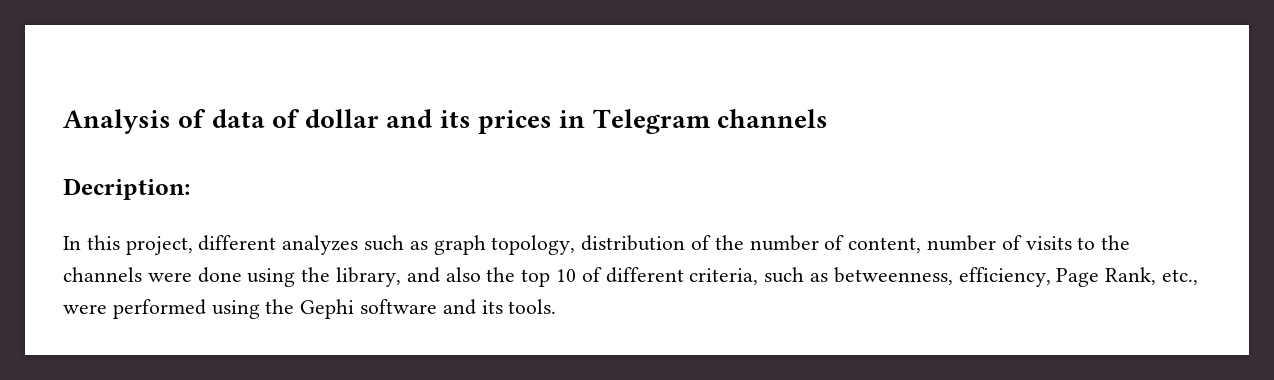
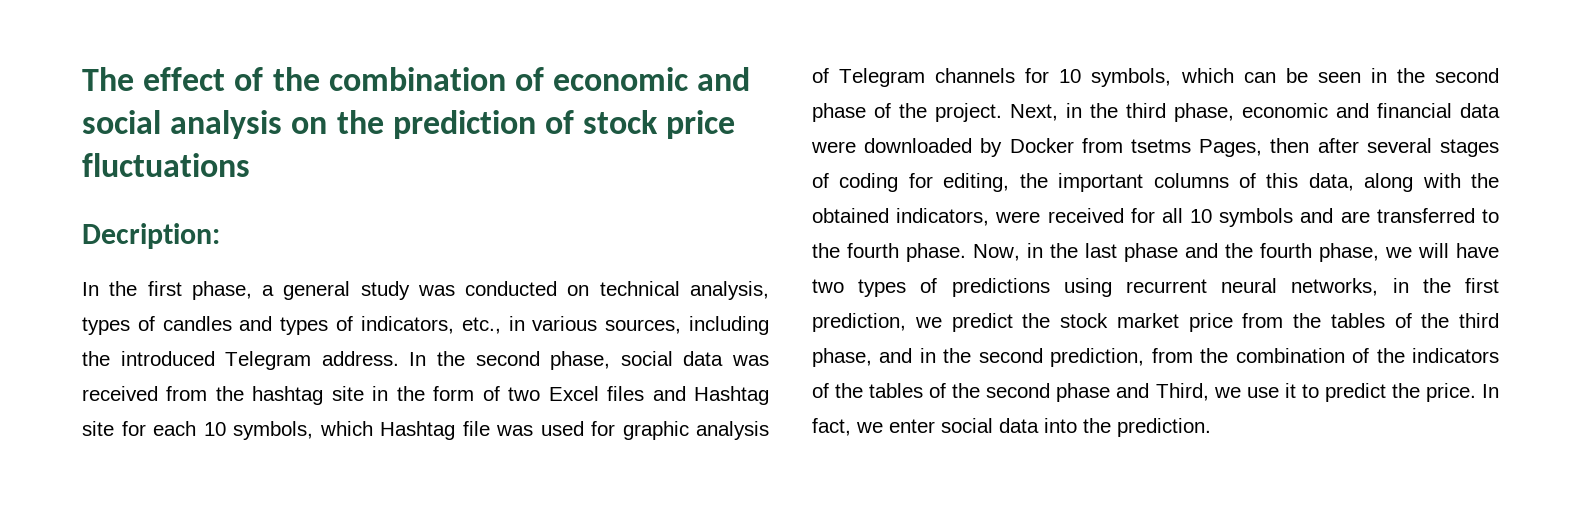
[63,109,828,134] [63,178,190,200] [63,235,1131,255] [63,267,1199,287] [63,299,557,319] Analysis of data of dollar and its prices in Telegram channels // Decription: // In this project, different analyzes such as graph topology, distribution of the number of content, number of visits to the channels were done using the library, and also the top 10 of different criteria, such as betweenness, efficiency, Page Rank, etc., were performed using the Gephi software and its tools. -> [82,67,751,91] [82,110,736,139] [82,153,250,177] [82,223,220,249] [82,281,769,300] [82,316,769,335] [82,351,770,370] [82,386,769,405] [82,421,769,440] [812,68,1499,87] [812,103,1500,122] [811,138,1499,157] [812,173,1499,192] [812,208,1499,227] [812,243,1499,262] [812,278,1499,297] [812,313,1499,332] [812,348,1499,367] [812,383,1499,402] [812,418,1211,437] The effect of the combination of economic and social analysis on the prediction of stock price fluctuations // Decription: // In the first phase, a general study was conducted on technical analysis, types of candles and types of indicators, etc., in various sources, including the introduced Telegram address. In the second phase, social data was received from the hashtag site in the form of two Excel files and Hashtag site for each 10 symbols, which Hashtag file was used for graphic analysis of Telegram channels for 10 symbols, which can be seen in the second phase of the project. Next, in the third phase, economic and financial data were downloaded by Docker from tsetms Pages, then after several stages of coding for editing, the important columns of this data, along with the obtained indicators, were received for all 10 symbols and are transferred to the fourth phase. Now, in the last phase and the fourth phase, we will have two types of predictions using recurrent neural networks, in the first prediction, we predict the stock market price from the tables of the third phase, and in the second prediction, from the combination of the indicators of the tables of the second phase and Third, we use it to predict the price. In fact, we enter social data into the prediction.

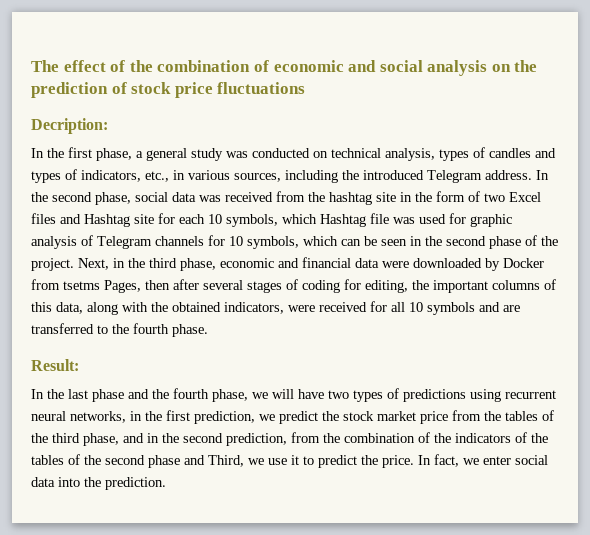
[973,243,1043,261] Now, in -> [31,359,79,371] [31,389,44,399] // Result: // In

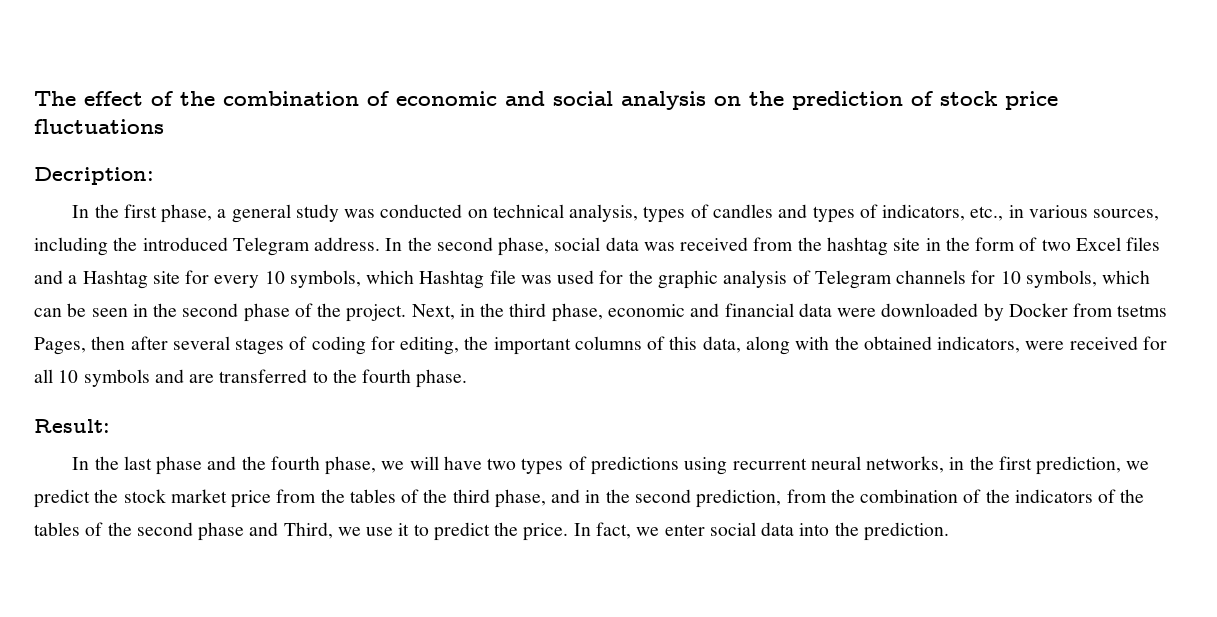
(81, 219) none -> [68,275,78,284] a
[179,214,205,224] each -> [214,275,260,288] every
(466, 218) none -> [628,270,653,284] the

